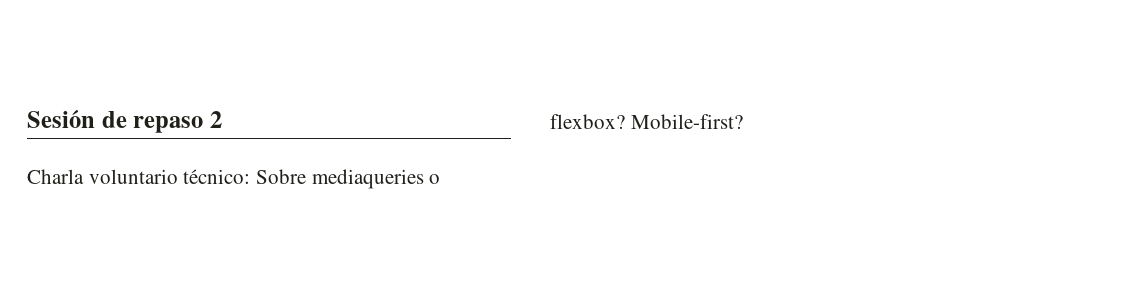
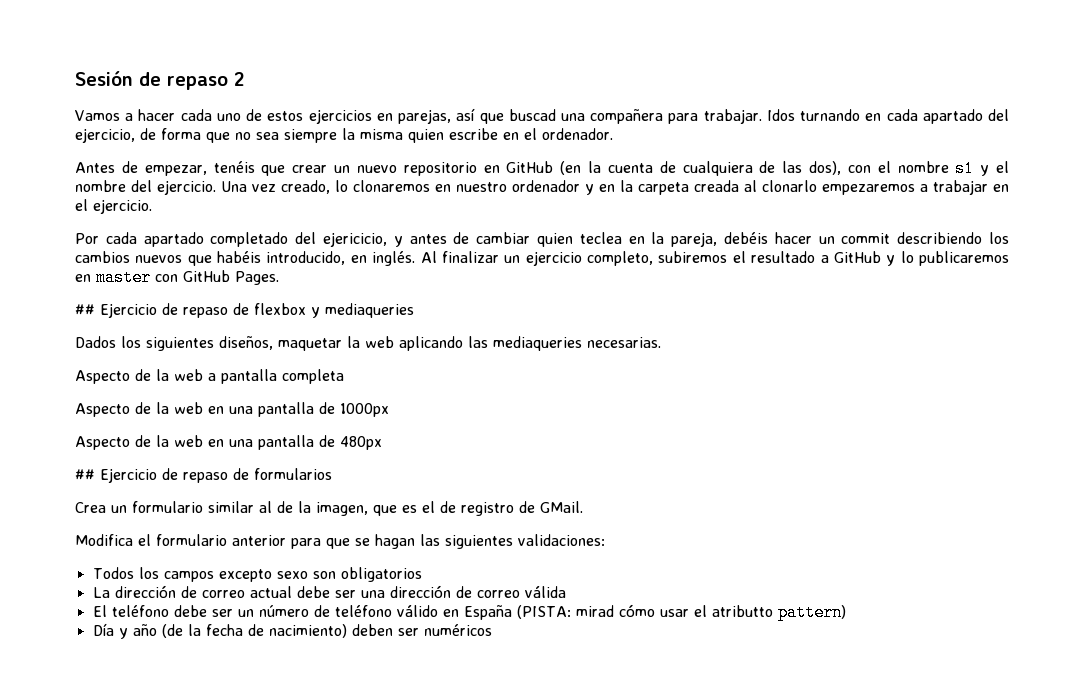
[27,169,441,189] [550,114,743,129] Charla voluntario técnico: Sobre mediaqueries o flexbox? Mobile-first? -> [75,108,1010,124] [75,128,613,143] [75,160,1010,177] [75,180,1009,195] [75,199,152,214] [75,232,1009,247] [75,251,1009,266] [75,269,279,286] [75,303,414,318] [75,336,661,351] [75,369,344,384] [75,402,389,417] [75,435,382,450] [75,468,332,483] [75,501,583,516] [75,534,605,549] [92,567,422,582] [92,585,566,598] [92,604,846,621] [92,623,492,639] Vamos a hacer cada uno de estos ejercicios en parejas, así que buscad una compañera para trabajar. Idos turnando en cada apartado del ejercicio, de forma que no sea siempre la misma quien escribe en el ordenador. // Antes de empezar, tenéis que crear un nuevo repositorio en GitHub (en la cuenta de cualquiera de las dos), con el nombre s1 y el nombre del ejercicio. Una vez creado, lo clonaremos en nuestro ordenador y en la carpeta creada al clonarlo empezaremos a trabajar en el ejercicio. // Por cada apartado completado del ejericicio, y antes de cambiar quien teclea en la pareja, debéis hacer un commit describiendo los cambios nuevos que habéis introducido, en inglés. Al finalizar un ejercicio completo, subiremos el resultado a GitHub y lo publicaremos en master con GitHub Pages. // ## Ejercicio de repaso de flexbox y mediaqueries // Dados los siguientes diseños, maquetar la web aplicando las mediaqueries necesarias. // Aspecto de la web a pantalla completa // Aspecto de la web en una pantalla de 1000px // Aspecto de la web en una pantalla de 480px // ## Ejercicio de repaso de formularios // Crea un formulario similar al de la imagen, que es el de registro de GMail. // Modifica el formulario anterior para que se hagan las siguientes validaciones: // Todos los campos excepto sexo son obligatorios // La dirección de correo actual debe ser una dirección de correo válida // El teléfono debe ser un número de teléfono válido en España (PISTA: mirad cómo usar el atributto pattern) // Día y año (de la fecha de nacimiento) deben ser numéricos

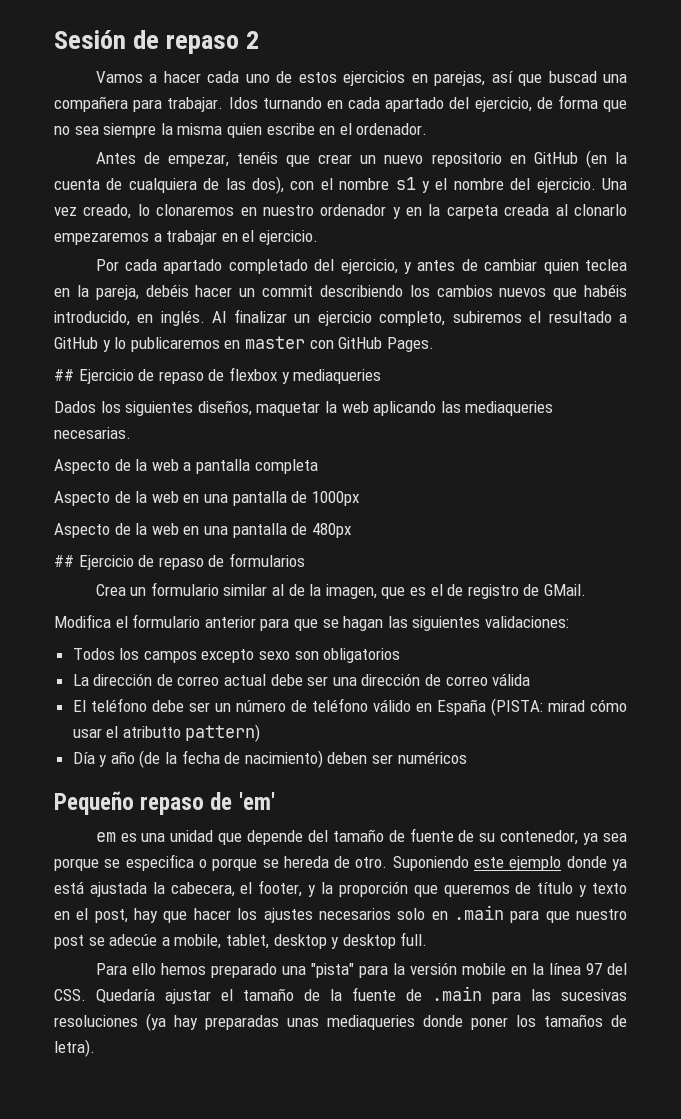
[323,232,387,247] ejericicio, -> [340,259,398,274] ejercicio,
(492, 630) none -> [54,791,275,815] [95,828,627,845] [54,854,627,871] [54,880,627,897] [54,905,627,923] [54,932,428,949] [95,962,628,978] [54,986,627,1004] [54,1013,627,1031] [54,1039,95,1057] // Pequeño repaso de 'em' // em es una unidad que depende del tamaño de fuente de su contenedor, ya sea porque se especifica o porque se hereda de otro. Suponiendo este ejemplo donde ya está ajustada la cabecera, el footer, y la proporción que queremos de título y texto en el post, hay que hacer los ajustes necesarios solo en .main para que nuestro post se adecúe a mobile, tablet, desktop y desktop full. // Para ello hemos preparado una "pista" para la versión mobile en la línea 97 del CSS. Quedaría ajustar el tamaño de la fuente de .main para las sucesivas resoluciones (ya hay preparadas unas mediaqueries donde poner los tamaños de letra).

